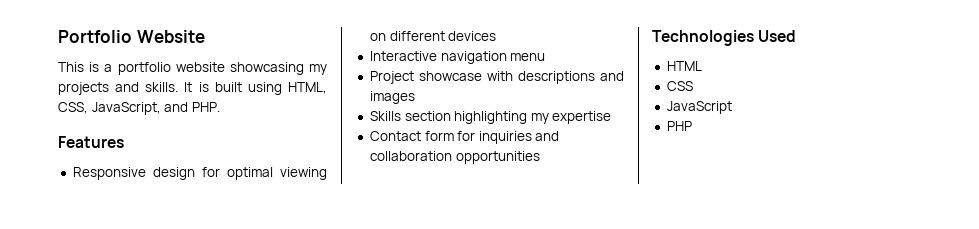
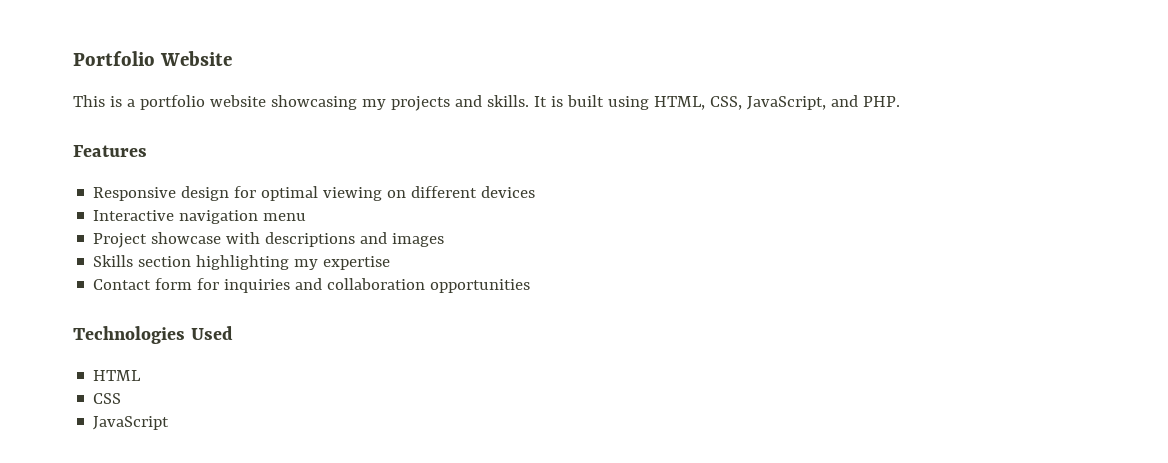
[666,121,692,131] // PHP -> (170, 423) none

